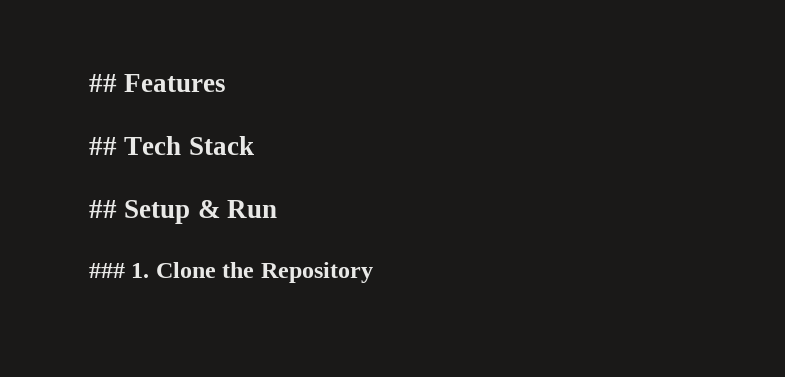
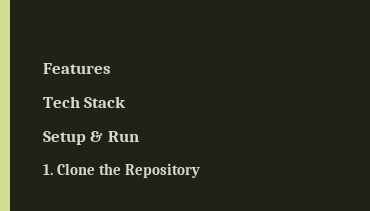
[89,74,117,92] ## -> (43, 68) none
[89,137,117,155] ## -> (111, 68) none
[89,200,117,218] ## -> (127, 102) none
[89,263,125,278] ### -> (139, 136) none

